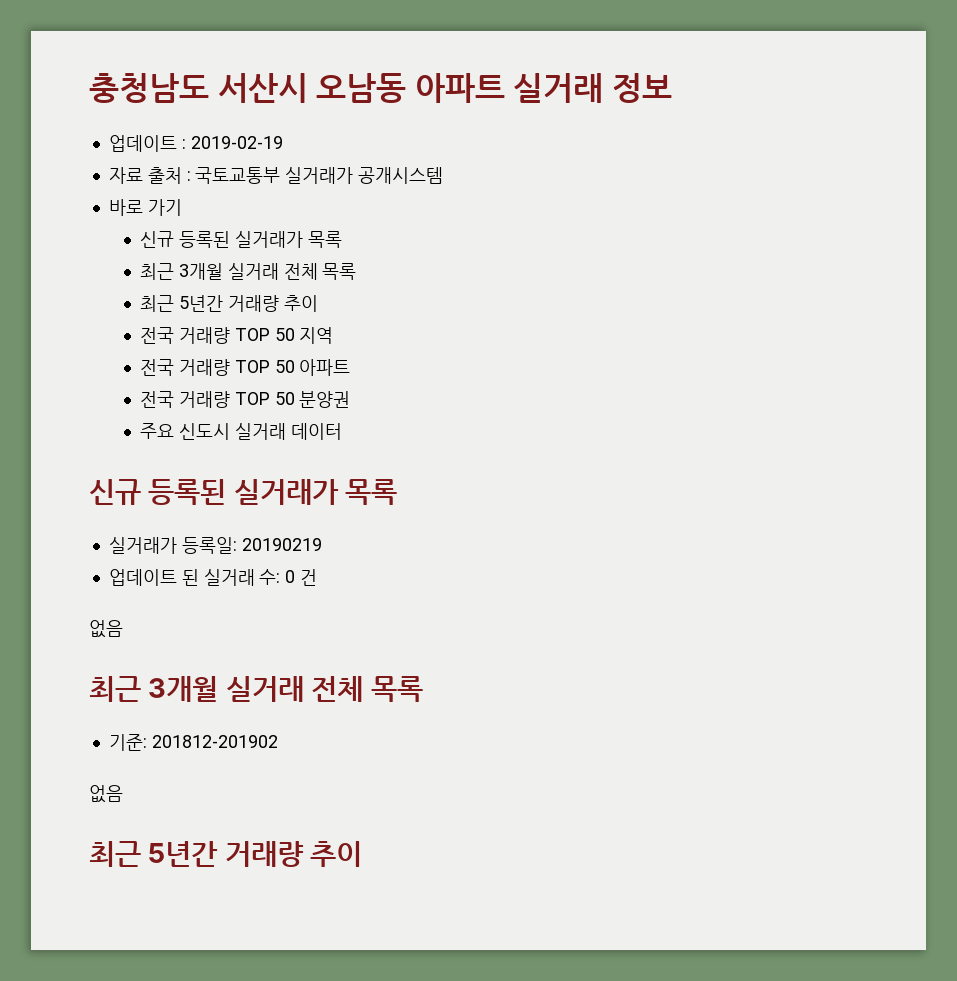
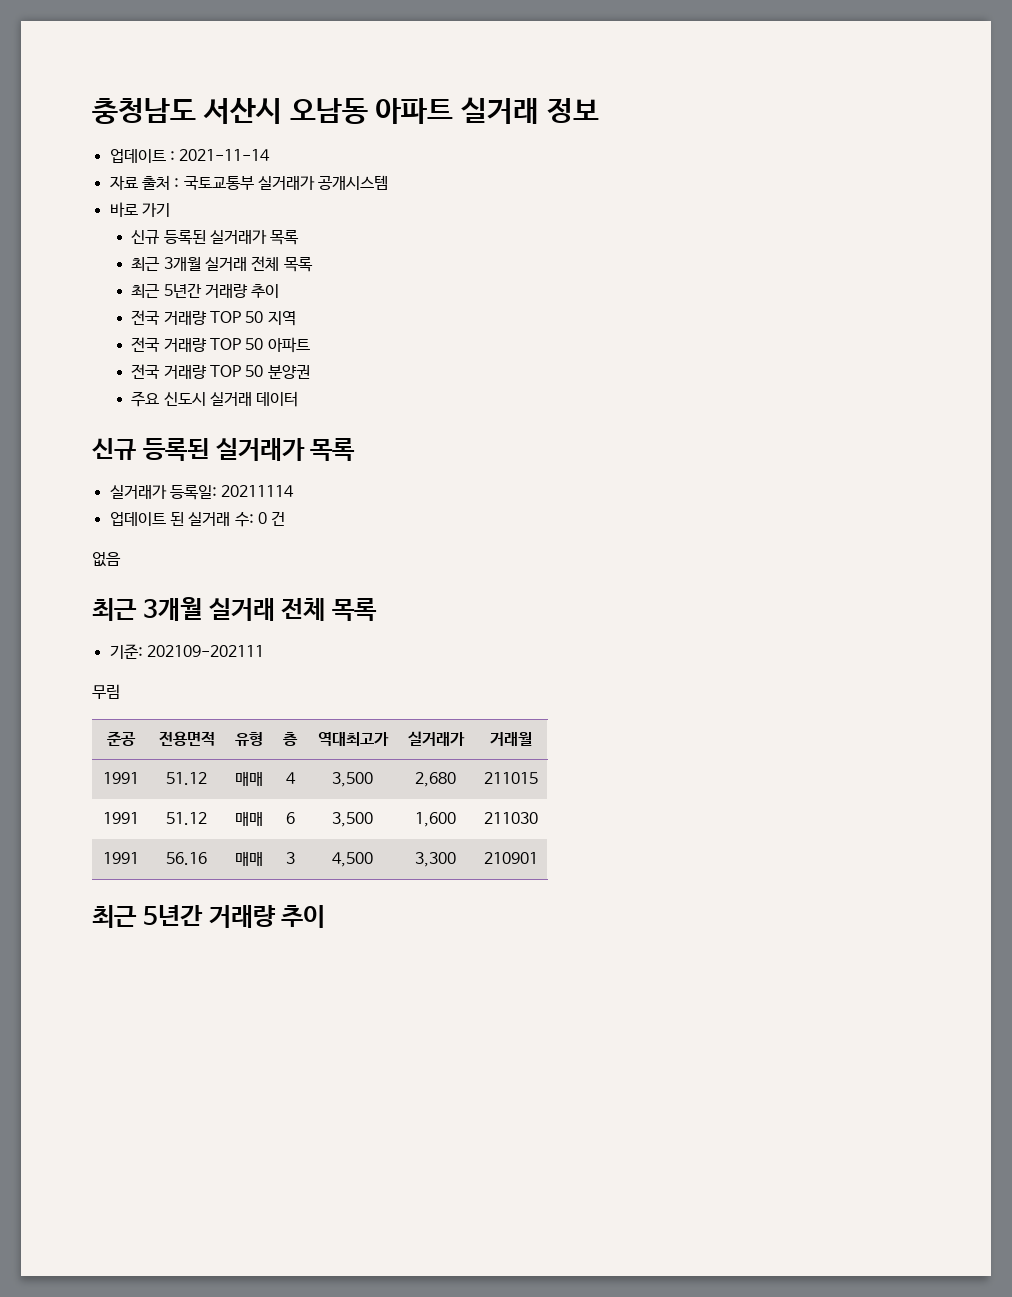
[190,136,283,149] 2019-02-19 -> [179,149,271,161] 2021-11-14
[241,538,322,551] 20190219 -> [221,485,295,497] 20211114
[151,735,278,748] [89,785,123,803] 201812-201902 // 없음 -> [146,645,264,657] [92,684,120,699] [106,731,136,746] [158,731,215,746] [234,732,263,746] [283,732,298,746] [317,732,389,746] [407,731,465,746] [489,732,532,746] [102,772,139,784] [166,772,207,785] [234,772,263,786] [285,772,296,784] [332,772,373,787] [415,772,456,787] [483,772,538,784] [102,812,139,824] [166,812,207,825] [234,812,263,826] [285,812,295,824] [332,812,373,827] [415,812,456,827] [483,812,538,824] [102,852,139,864] [166,852,207,865] [234,852,263,866] [285,852,295,864] [332,852,373,867] [415,852,456,867] [483,852,538,864] 202109-202111 // 무림 // 준공 | 전용면적 | 유형 | 층 | 역대최고가 | 실거래가 | 거래월 // 1991 | 51.12 | 매매 | 4 | 3,500 | 2,680 | 211015 // 1991 | 51.12 | 매매 | 6 | 3,500 | 1,600 | 211030 // 1991 | 56.16 | 매매 | 3 | 4,500 | 3,300 | 210901

